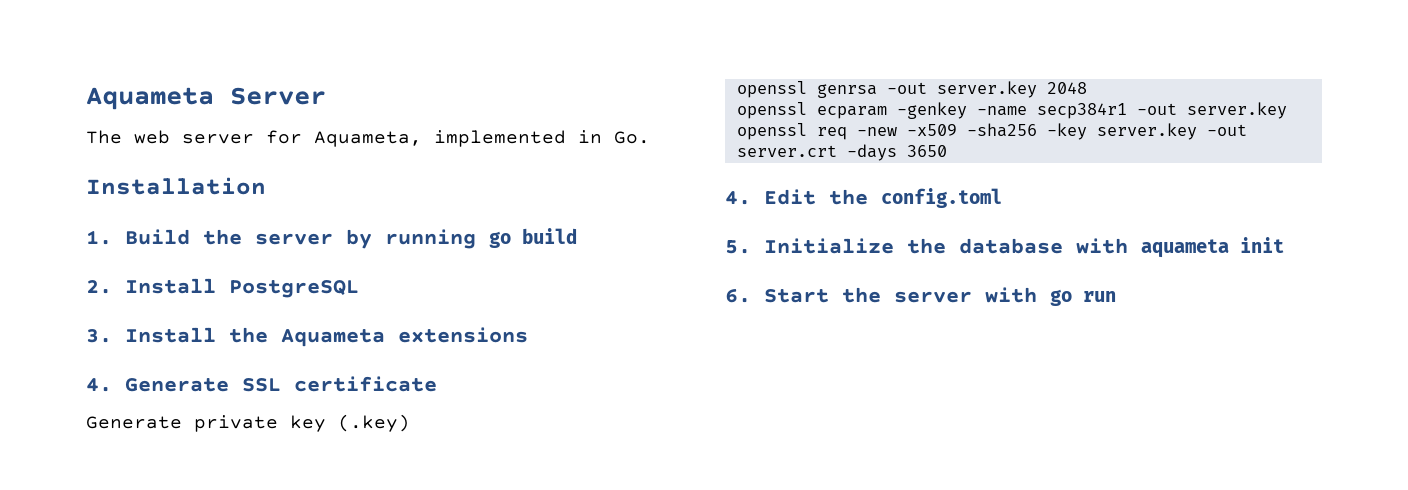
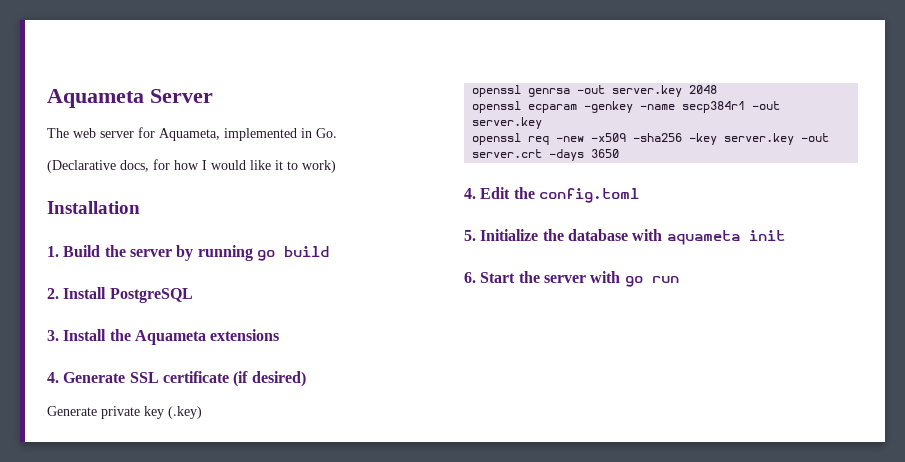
(650, 137) none -> [47,159,336,173] // (Declarative docs, for how I would like it to work)
(437, 384) none -> [233,371,306,387] (if desired)

